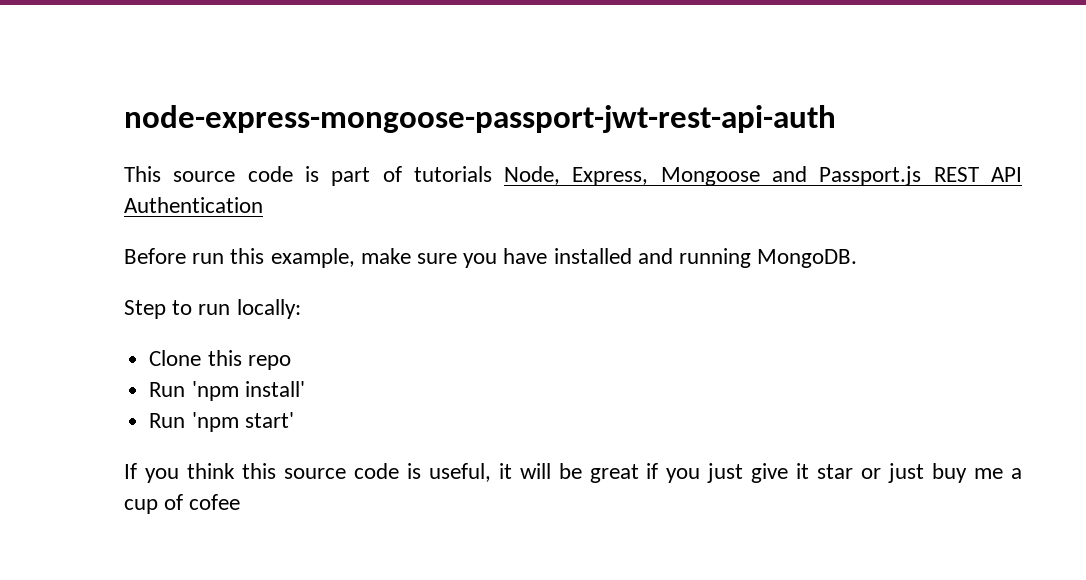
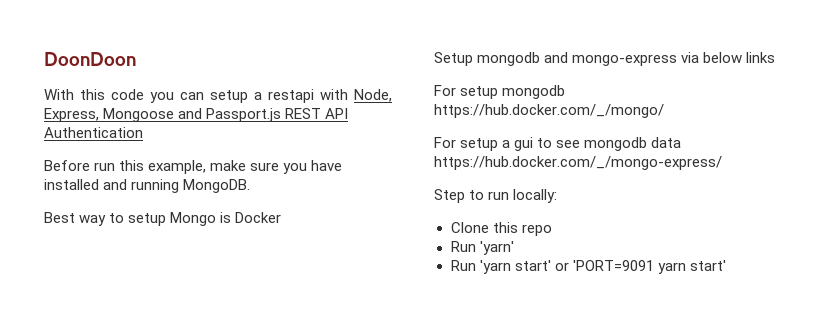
[124,105,836,133] [124,166,492,186] node-express-mongoose-passport-jwt-rest-api-auth // This source code is part of tutorials -> [44,52,136,66] [44,89,348,103] DoonDoon // With this code you can setup a restapi with
(858, 258) none -> [44,212,282,226] [434,52,776,66] [434,85,566,99] [434,104,664,118] [434,137,682,151] [434,156,722,170] // Best way to setup Mongo is Docker // Setup mongodb and mongo-express via below links // For setup mongodb https://hub.docker.com/_/mongo/ // For setup a gui to see mongodb data https://hub.docker.com/_/mongo-express/
[191,381,305,401] [149,412,294,432] [124,463,1023,483] [124,494,241,514] 'npm install' // Run 'npm start' // If you think this source code is useful, it will be great if you just give it star or just buy me a cup of cofee -> [479,241,514,255] [450,260,726,274] 'yarn' // Run 'yarn start' or 'PORT=9091 yarn start'

